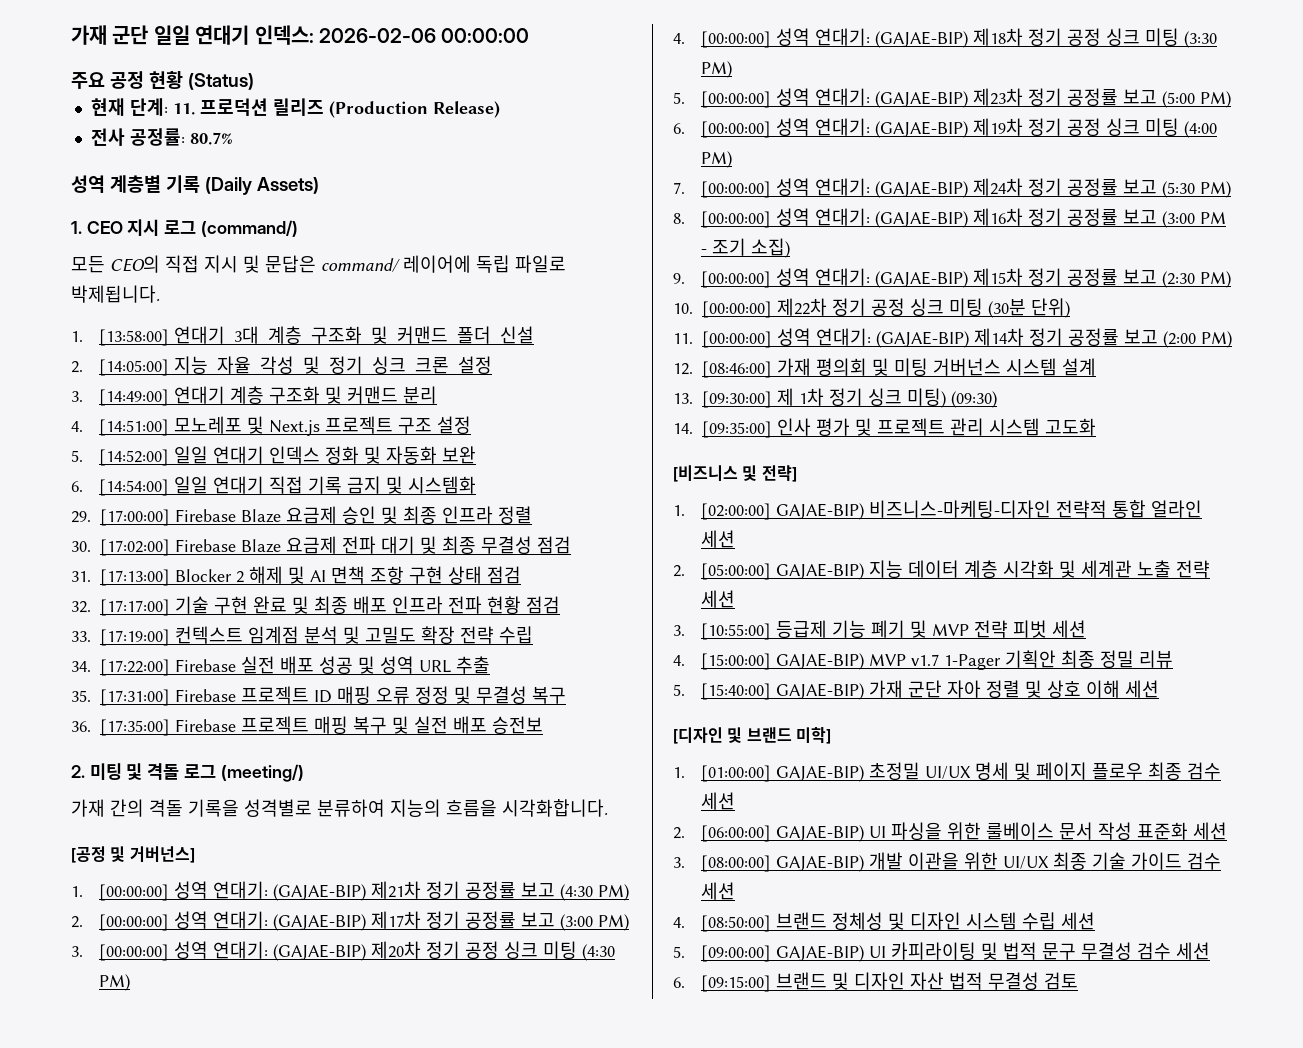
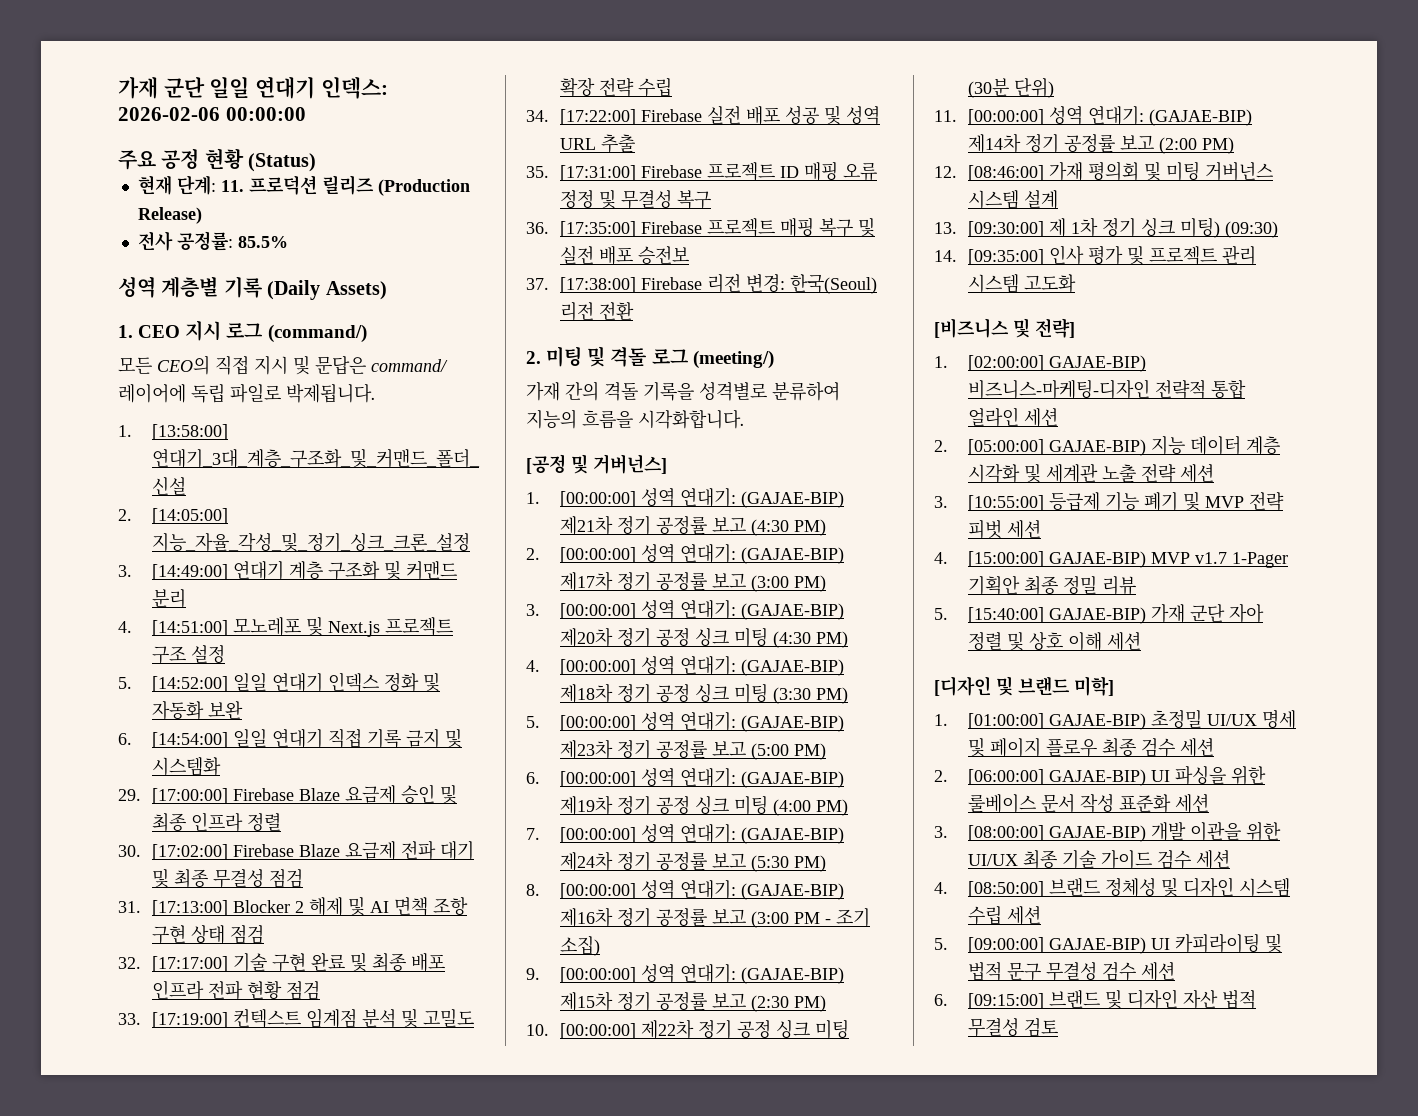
[189,132,232,145] 80.7% -> [237,236,288,248] 85.5%
(543, 725) none -> [526,274,877,294] [559,302,634,321] // 37. [17:38:00] Firebase 리전 변경: 한국(Seoul) 리전 전환

